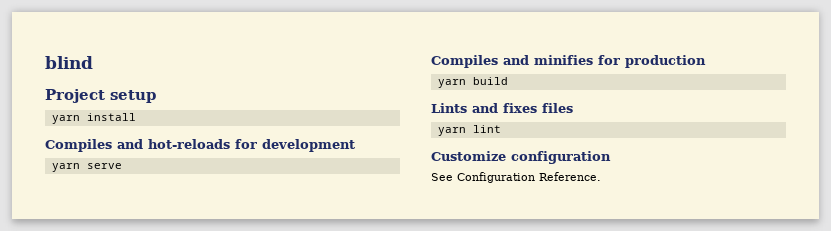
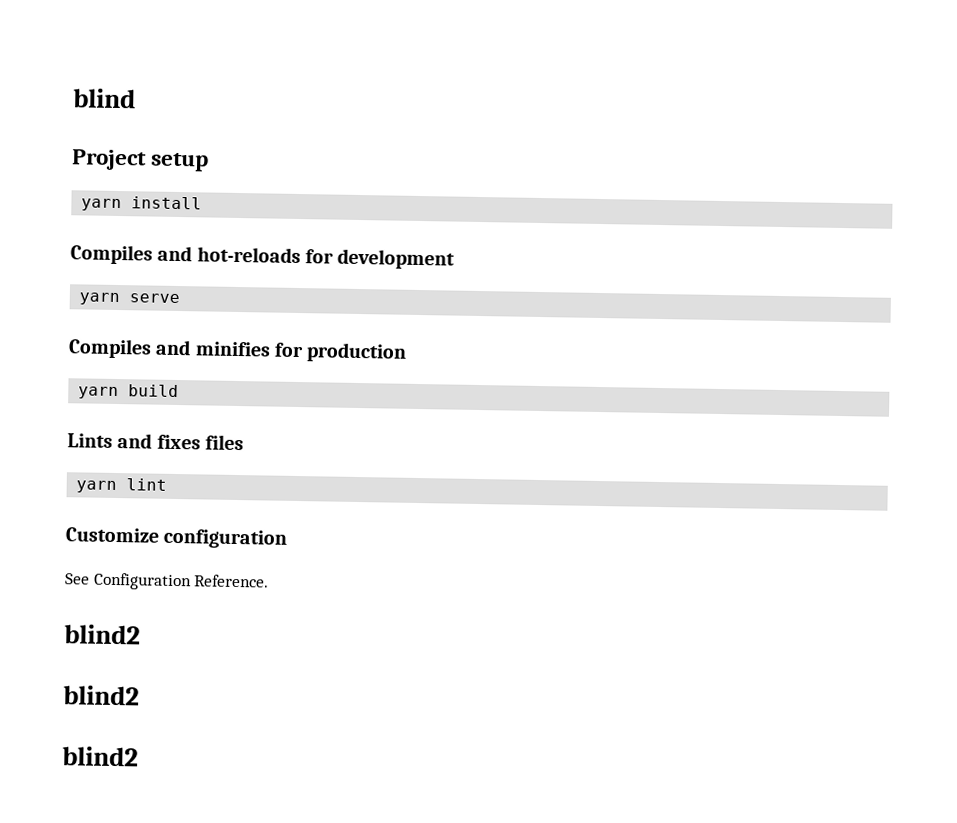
(601, 176) none -> [64,624,141,645] [63,685,140,706] [62,746,139,767] // blind2 // blind2 // blind2

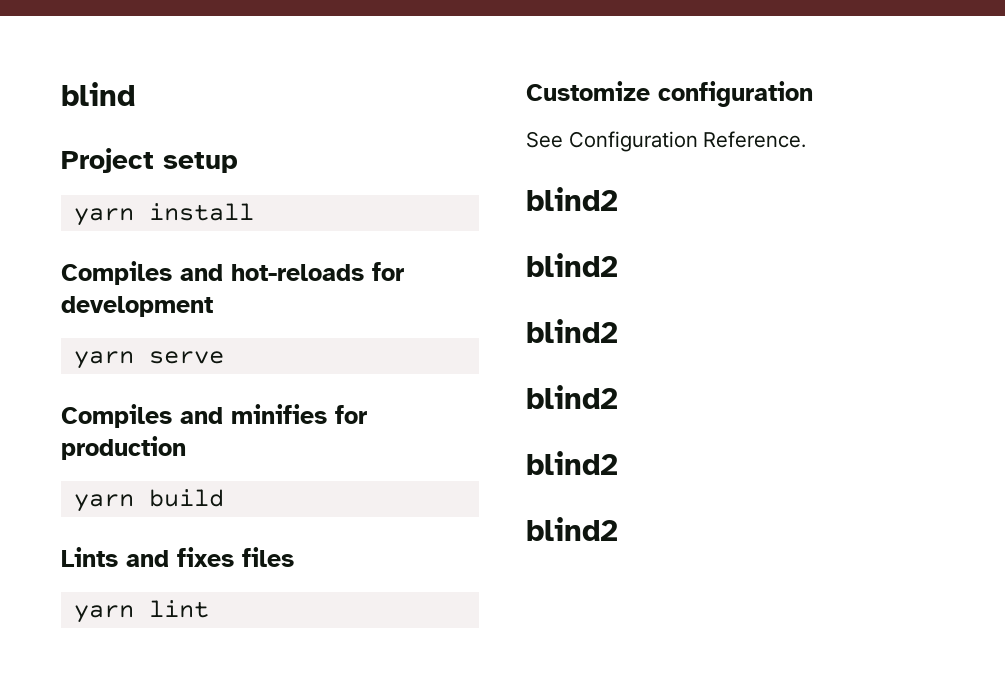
(139, 756) none -> [526,385,618,409] [526,451,618,475] [526,517,618,541] // blind2 // blind2 // blind2

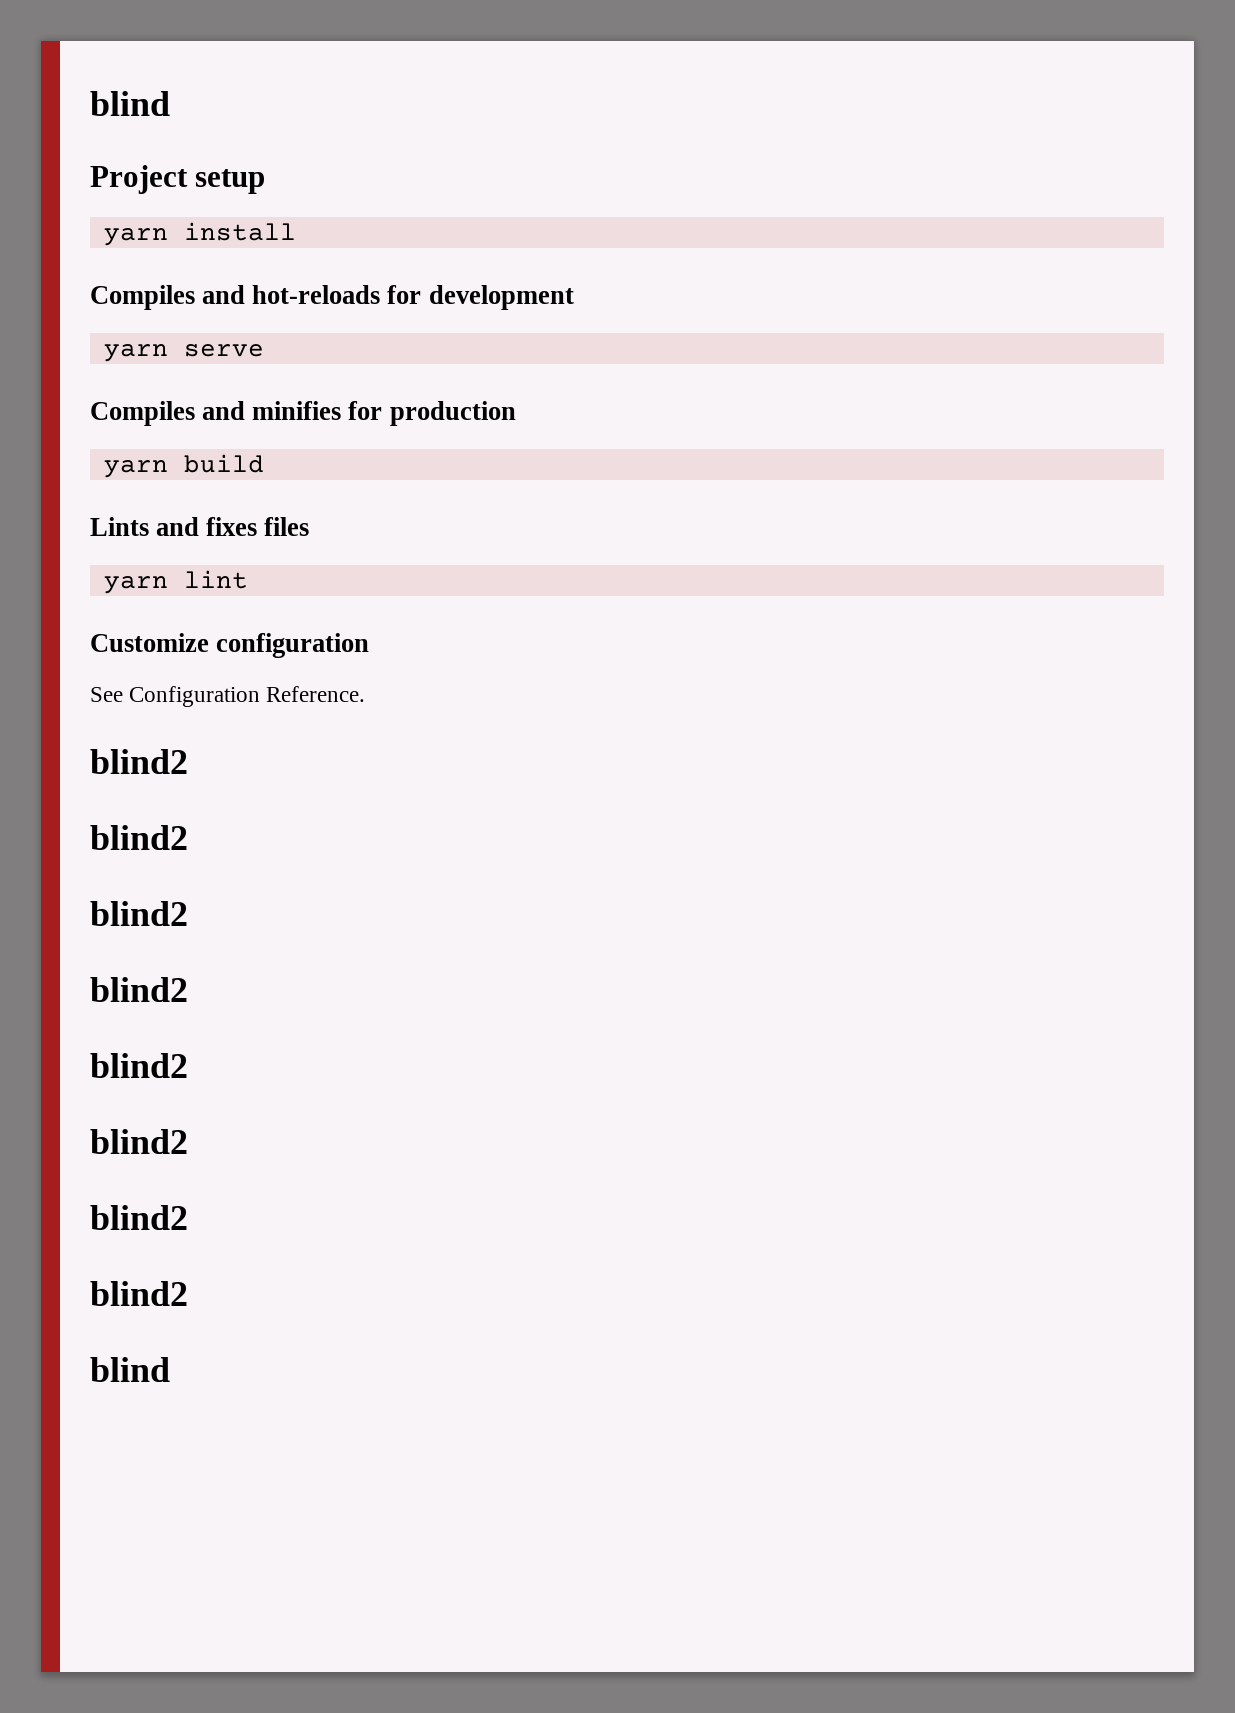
(618, 529) none -> [90,1205,188,1230] [90,1281,188,1306] [90,1357,170,1382] // blind2 // blind2 // blind

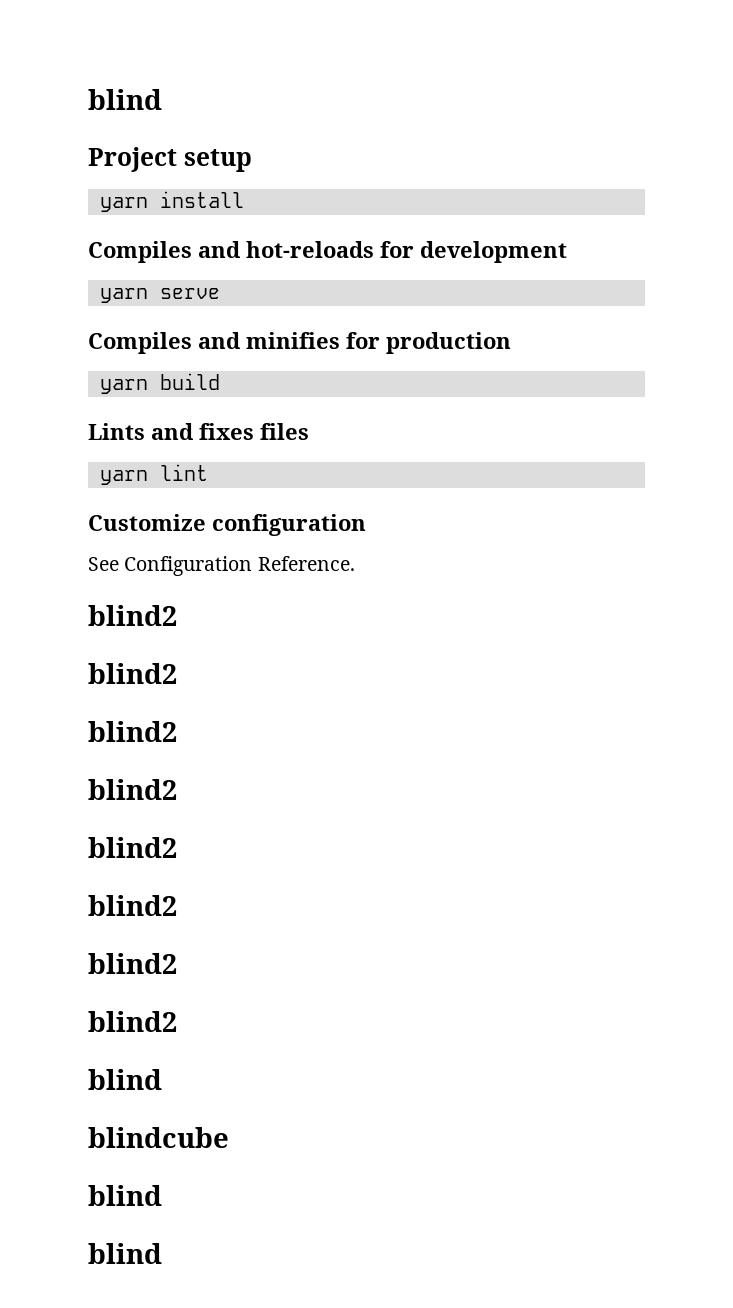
(170, 1369) none -> [88,1127,229,1148] [88,1185,162,1206] [88,1243,162,1264] // blindcube // blind // blind

